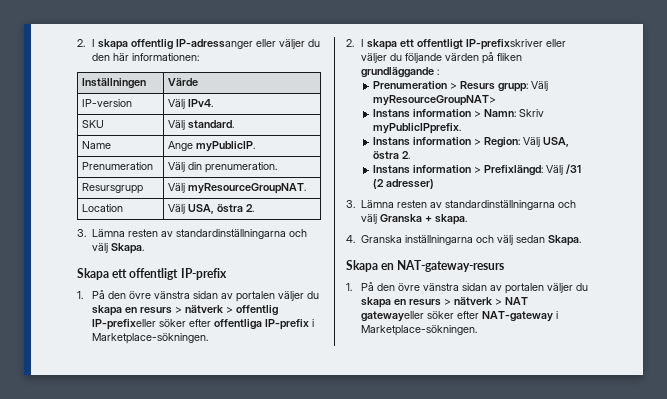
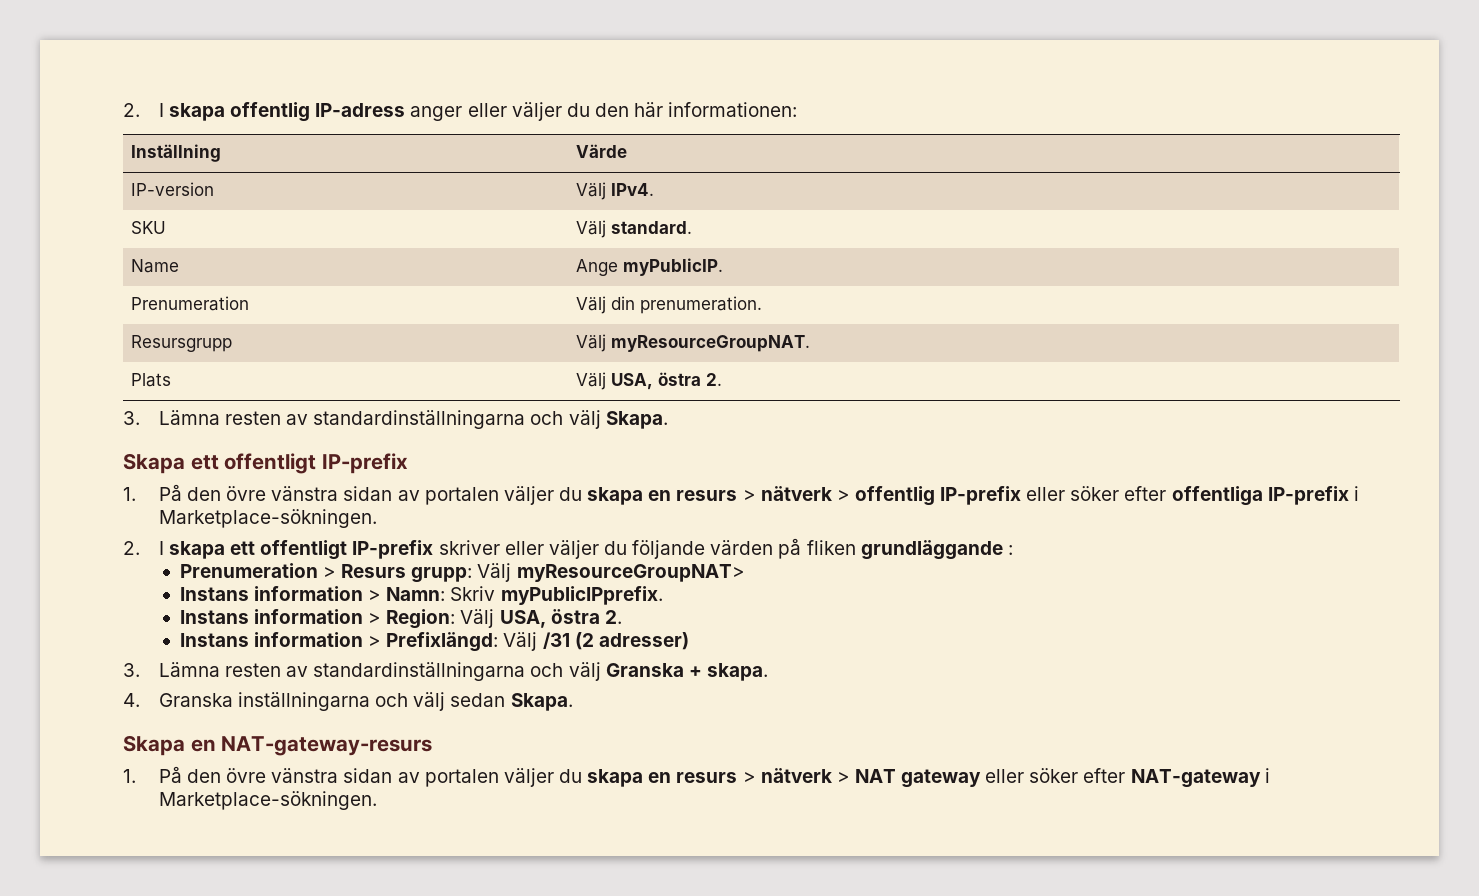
[175,39,253,49] IP-adressanger -> [315,103,463,121] IP-adress anger
[82,78,147,89] Inställningen -> [131,144,222,162] Inställning
[82,204,124,212] Location -> [131,373,172,387] Plats
[91,319,156,330] IP-prefixeller -> [940,486,1066,505] IP-prefix eller
[465,39,543,50] IP-prefixskriver -> [352,540,500,559] IP-prefix skriver
[360,311,424,322] gatewayeller -> [901,769,1025,788] gateway eller

